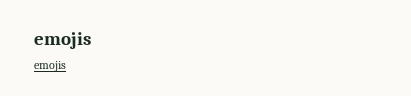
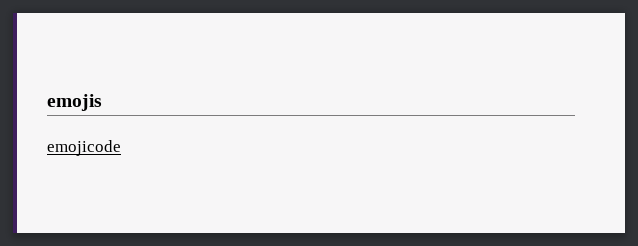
[34,61,66,72] emojis -> [47,140,121,156] emojicode

